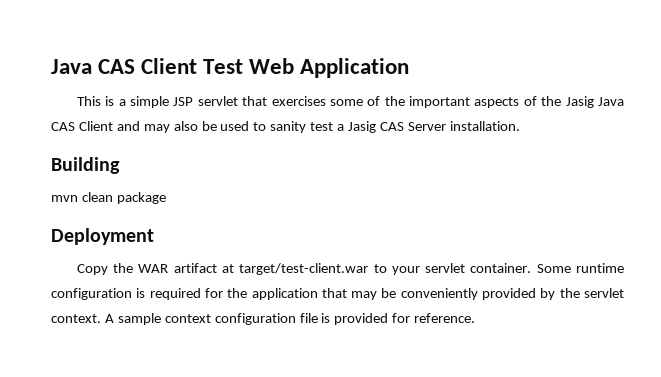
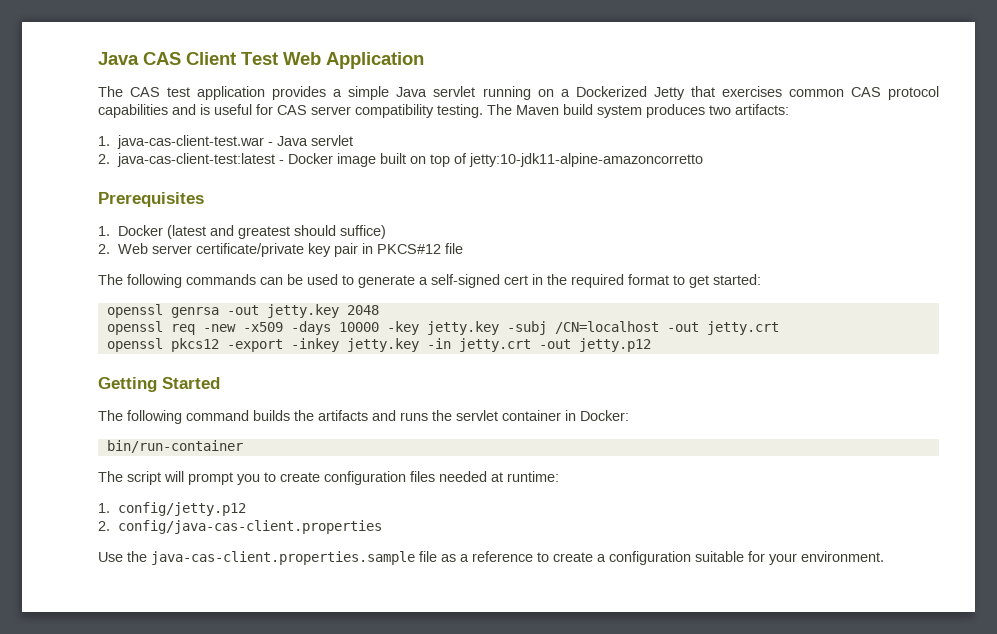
[76,96,625,108] [51,121,520,133] [51,157,120,174] [51,192,166,204] [51,228,154,245] [76,263,625,275] [51,288,625,300] [51,313,476,325] This is a simple JSP servlet that exercises some of the important aspects of the Jasig Java CAS Client and may also be used to sanity test a Jasig CAS Server installation. // Building // mvn clean package // Deployment // Copy the WAR artifact at target/test-client.war to your servlet container. Some runtime configuration is required for the application that may be conveniently provided by the servlet context. A sample context configuration file is provided for reference. -> [98,86,939,100] [98,104,789,118] [98,135,354,149] [98,153,704,167] [98,192,204,207] [98,225,387,239] [98,243,464,257] [98,274,761,288] [106,304,379,318] [106,321,779,335] [106,338,651,352] [98,377,220,392] [98,410,629,424] [106,440,243,453] [98,471,559,485] [98,502,247,516] [98,520,383,534] [98,551,884,565] The CAS test application provides a simple Java servlet running on a Dockerized Jetty that exercises common CAS protocol capabilities and is useful for CAS server compatibility testing. The Maven build system produces two artifacts: // 1. java-cas-client-test.war - Java servlet // 2. java-cas-client-test:latest - Docker image built on top of jetty:10-jdk11-alpine-amazoncorretto // Prerequisites // 1. Docker (latest and greatest should suffice) // 2. Web server certificate/private key pair in PKCS#12 file // The following commands can be used to generate a self-signed cert in the required format to get started: // openssl genrsa -out jetty.key 2048 // openssl req -new -x509 -days 10000 -key jetty.key -subj /CN=localhost -out jetty.crt // openssl pkcs12 -export -inkey jetty.key -in jetty.crt -out jetty.p12 // Getting Started // The following command builds the artifacts and runs the servlet container in Docker: // bin/run-container // The script will prompt you to create configuration files needed at runtime: // 1. config/jetty.p12 // 2. config/java-cas-client.properties // Use the java-cas-client.properties.sample file as a reference to create a configuration suitable for your environment.

